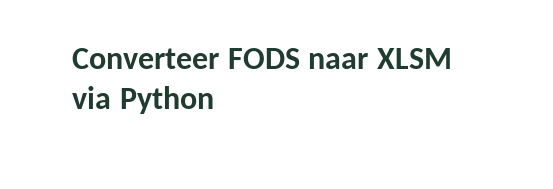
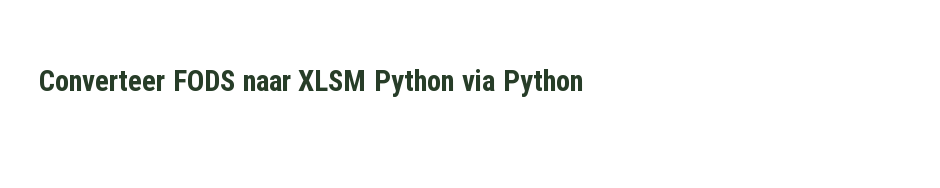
(452, 58) none -> [374,69,455,97] Python

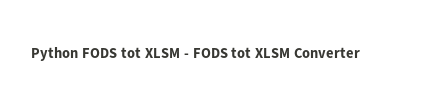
[39,69,583,97] Converteer FODS naar XLSM Python via Python -> [31,47,361,61] Python FODS tot XLSM - FODS tot XLSM Converter

